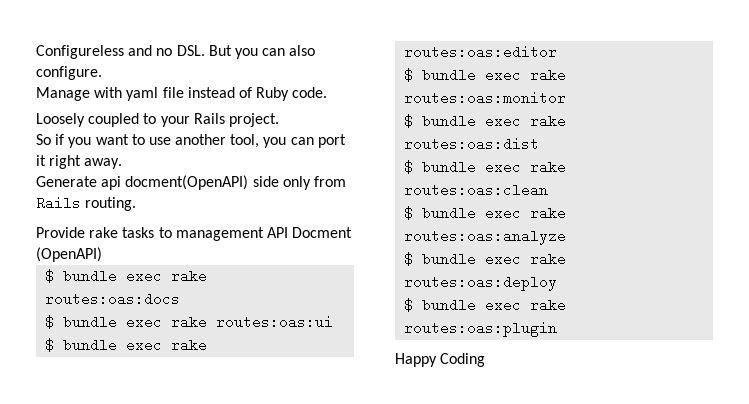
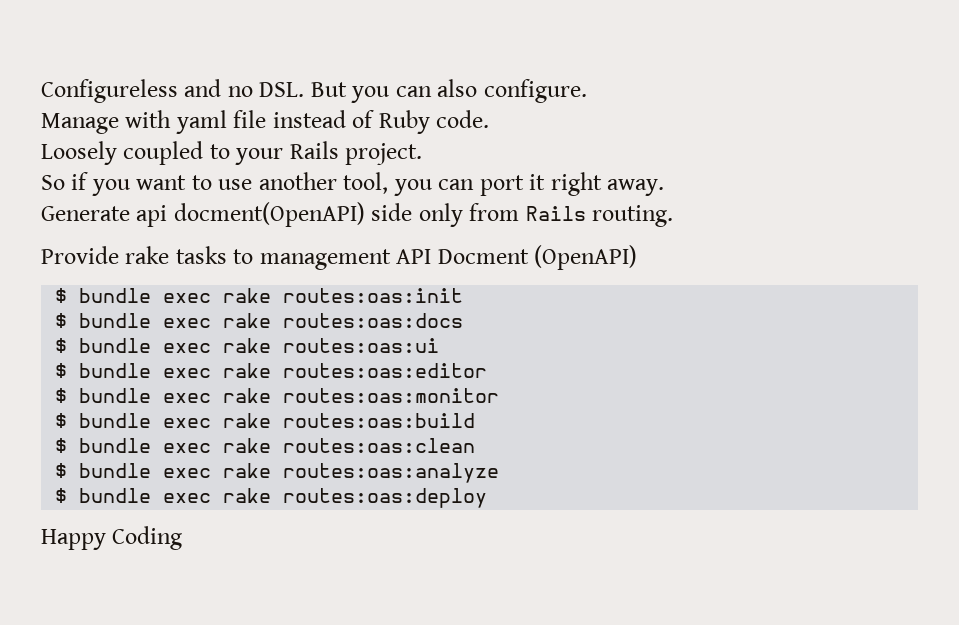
(102, 254) none -> [55,288,464,303] // $ bundle exec rake routes:oas:init
[404,137,540,151] routes:oas:dist -> [283,413,476,428] routes:oas:build
[404,298,567,312] [404,321,558,337] // $ bundle exec rake routes:oas:plugin -> (488, 498) none

